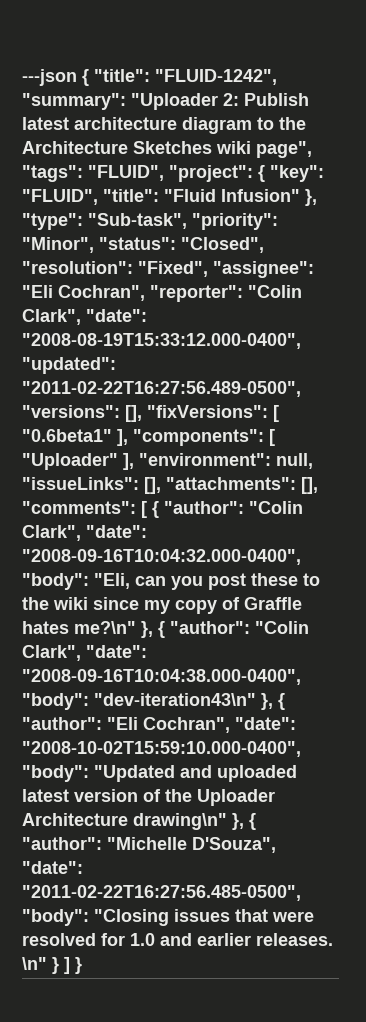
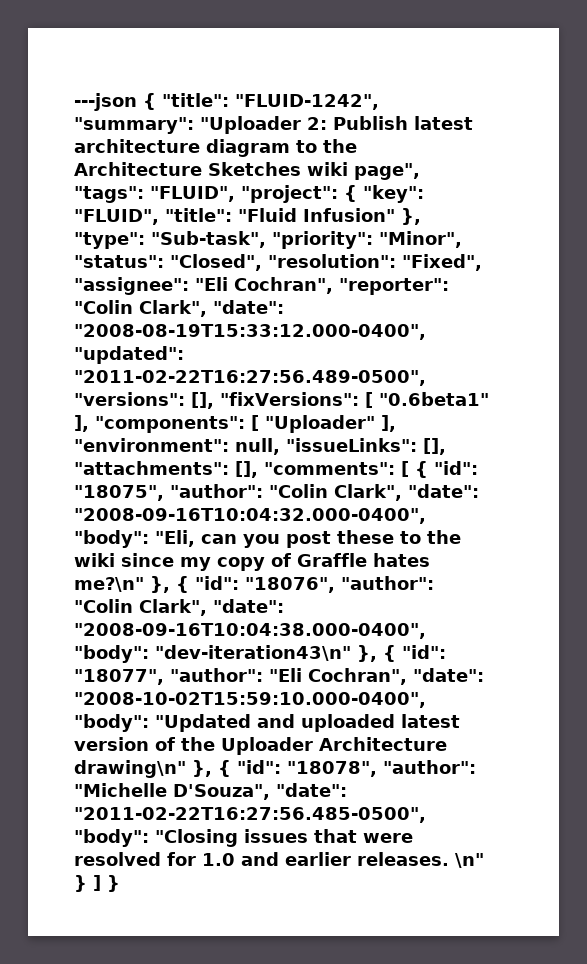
(159, 509) none -> [434,461,478,475] [74,485,164,501] "id": "18075",
(165, 629) none -> [195,576,335,593] "id": "18076",
(285, 701) none -> [402,645,446,659] [74,669,164,685] "id": "18077",
(256, 821) none -> [237,760,377,777] "id": "18078",

